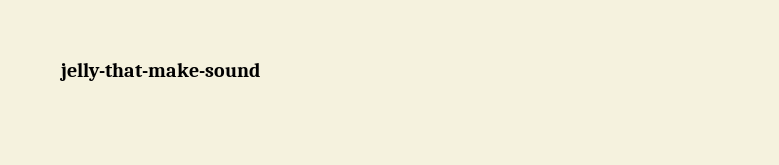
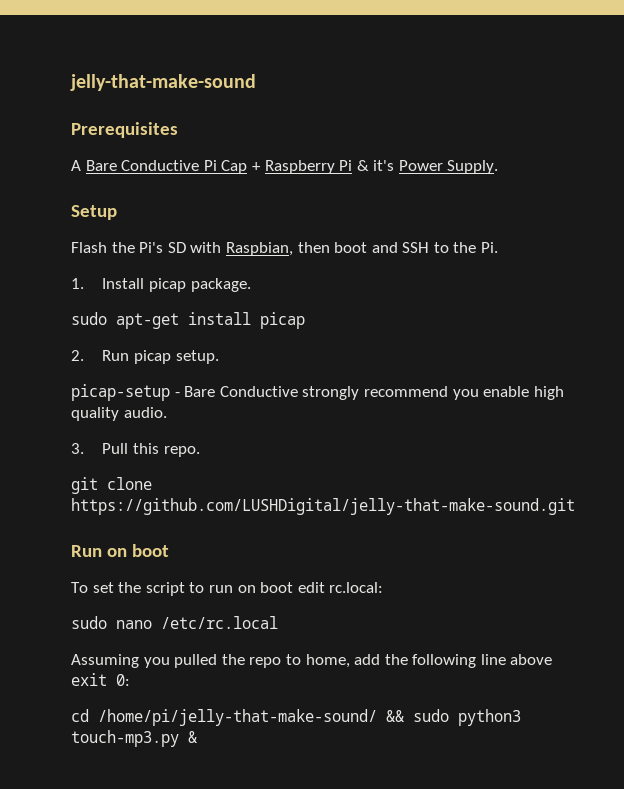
(260, 71) none -> [71,122,178,138] [71,160,499,174] [71,205,117,220] [71,242,499,256] [71,278,251,292] [71,312,305,329] [71,350,219,364] [71,384,564,401] [71,407,167,421] [71,443,200,457] [71,477,152,494] [71,498,575,515] [71,544,169,557] [71,582,384,596] [71,616,278,629] [71,654,553,668] [71,673,130,686] [71,709,521,726] [71,730,197,747] // Prerequisites // A Bare Conductive Pi Cap + Raspberry Pi & it's Power Supply. // Setup // Flash the Pi's SD with Raspbian, then boot and SSH to the Pi. // 1. Install picap package. // sudo apt-get install picap // 2. Run picap setup. // picap-setup - Bare Conductive strongly recommend you enable high quality audio. // 3. Pull this repo. // git clone https://github.com/LUSHDigital/jelly-that-make-sound.git // Run on boot // To set the script to run on boot edit rc.local: // sudo nano /etc/rc.local // Assuming you pulled the repo to home, add the following line above exit 0: // cd /home/pi/jelly-that-make-sound/ && sudo python3 touch-mp3.py &

